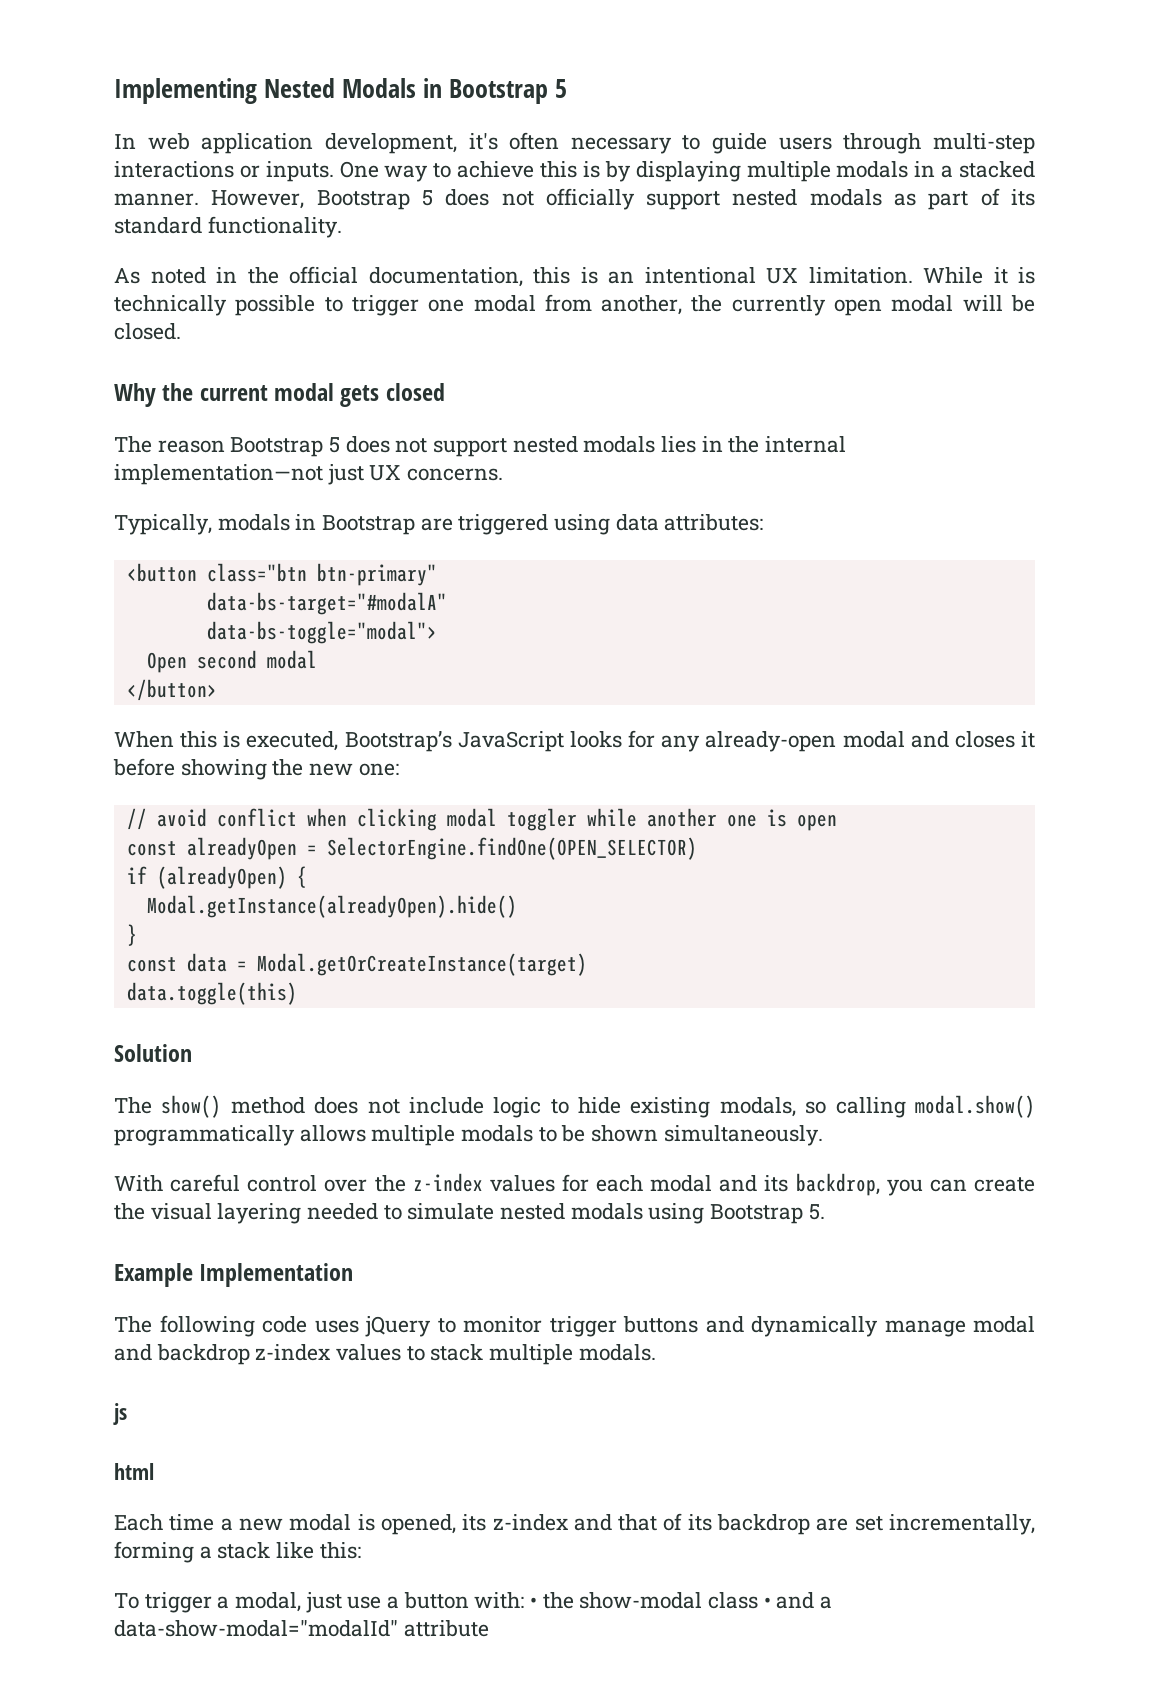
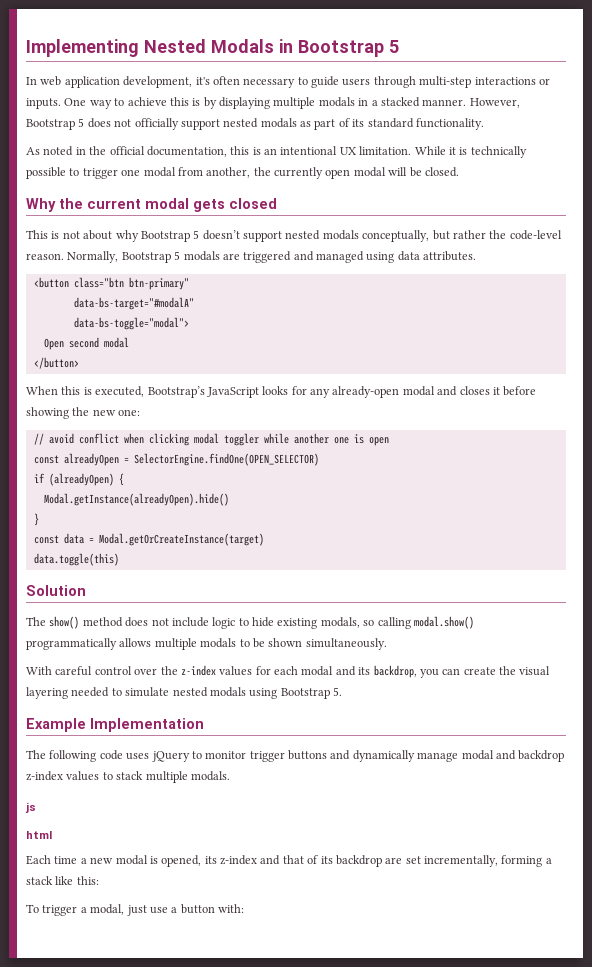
[114,436,847,457] [114,464,504,485] [114,514,549,535] The reason Bootstrap 5 does not support nested modals lies in the internal implementation—not just UX concerns. // Typically, modals in Bootstrap are triggered -> [26,230,562,242] [26,251,364,263] This is not about why Bootstrap 5 doesn’t support nested modals conceptually, but rather the code-level reason. Normally, Bootstrap 5 modals are triggered and managed
[664,514,764,531] attributes: -> [423,251,477,261] attributes.
[530,1592,833,1609] [114,1620,489,1637] • the show-modal class • and a data-show-modal="modalId" attribute -> (244, 908) none

